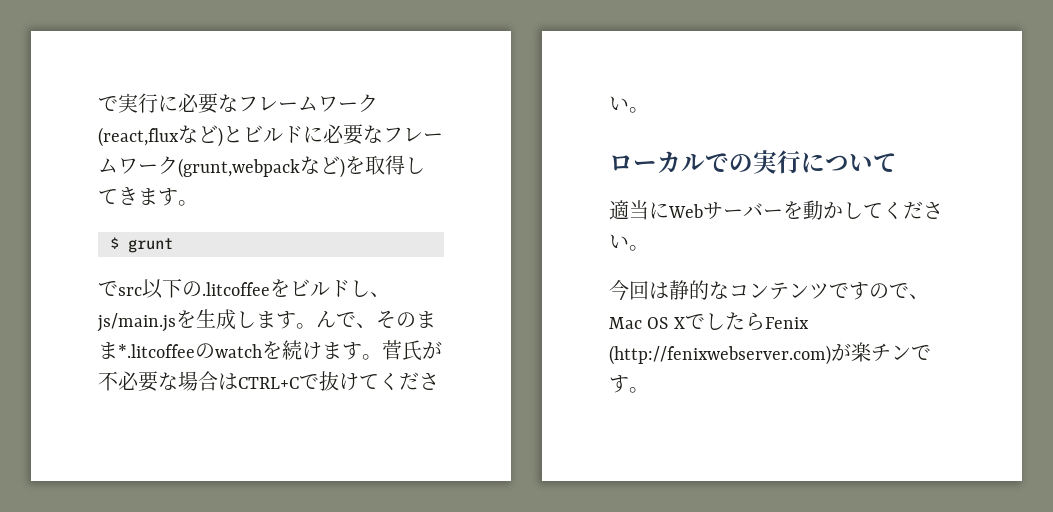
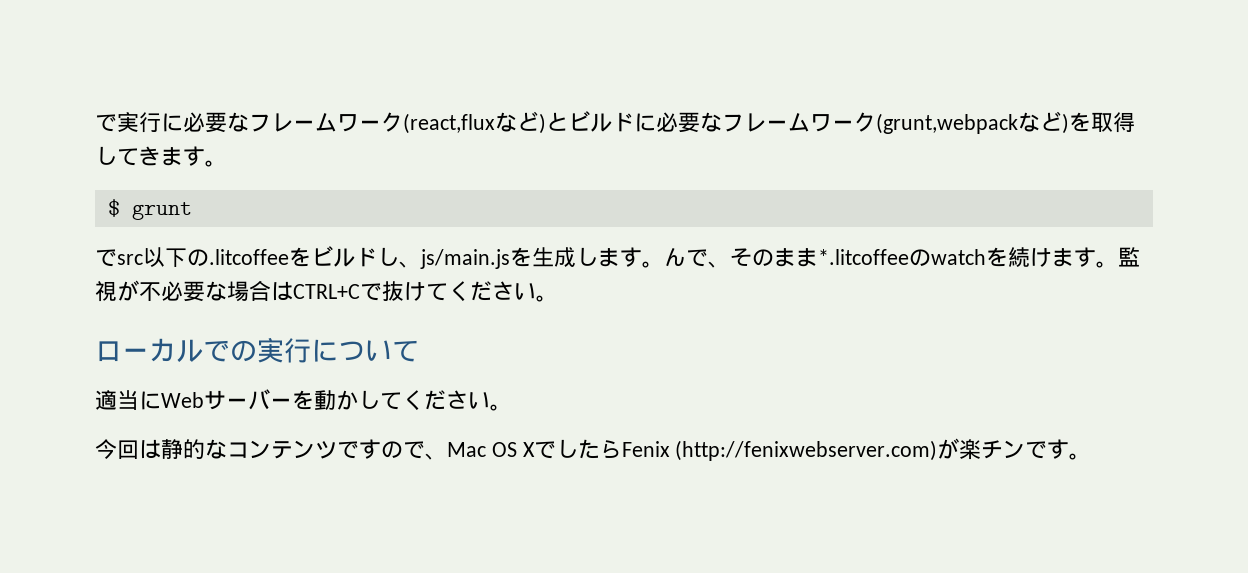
[382,340,422,361] 菅氏 -> [1118,247,1140,267] [95,281,117,302] 監視

